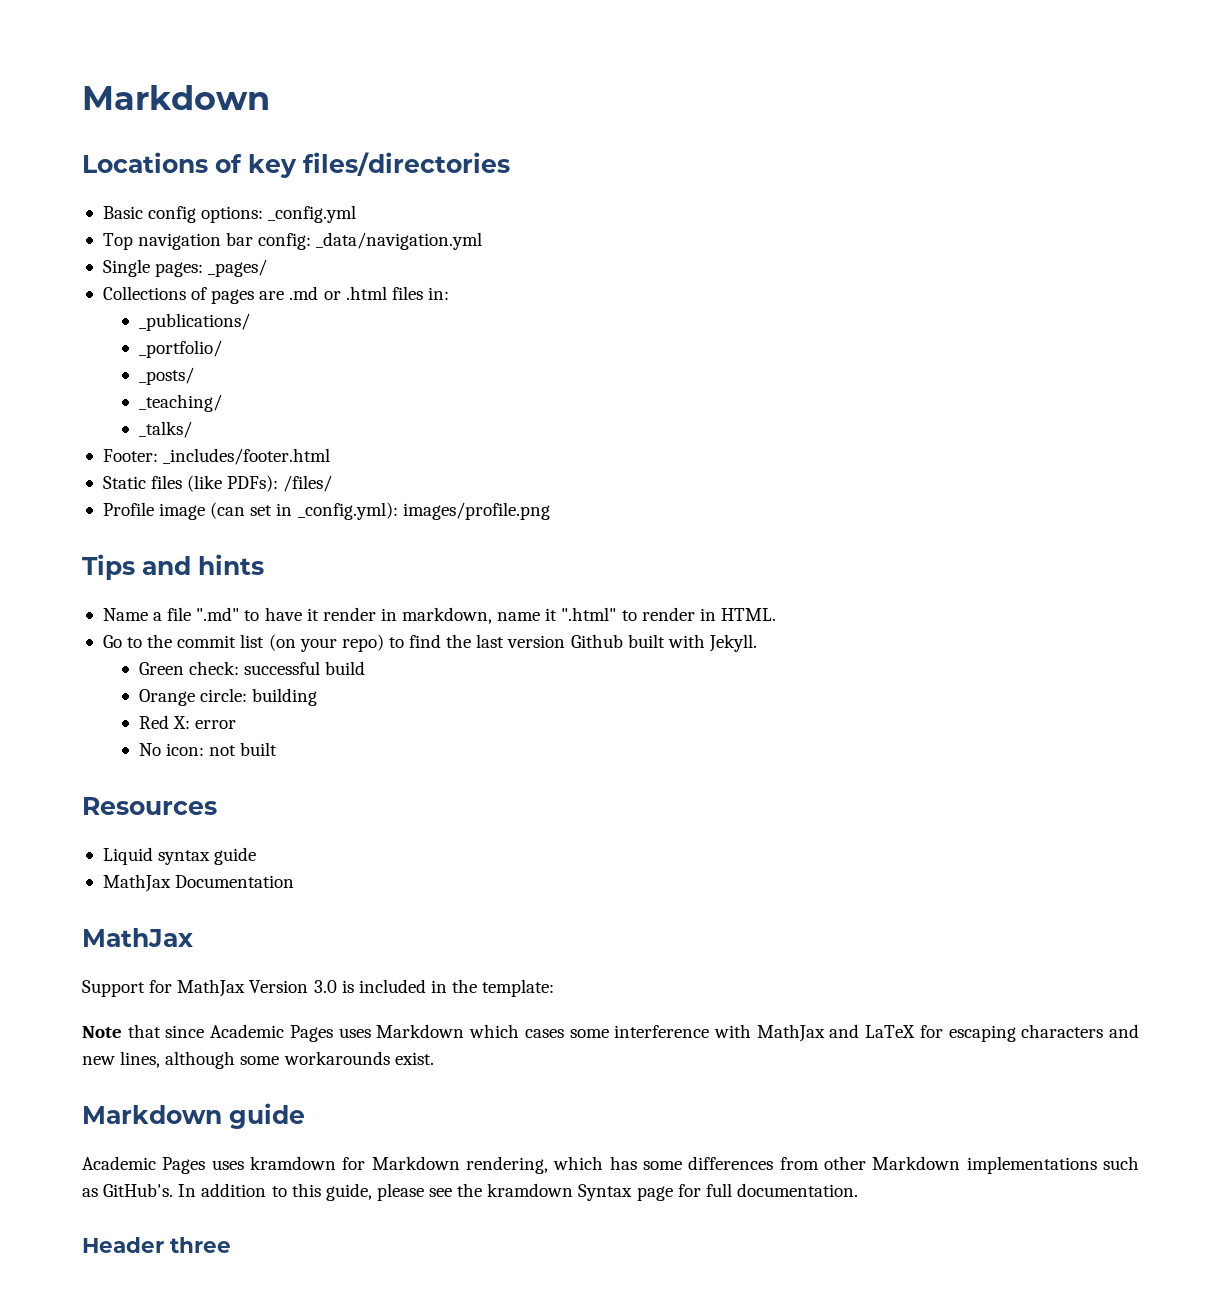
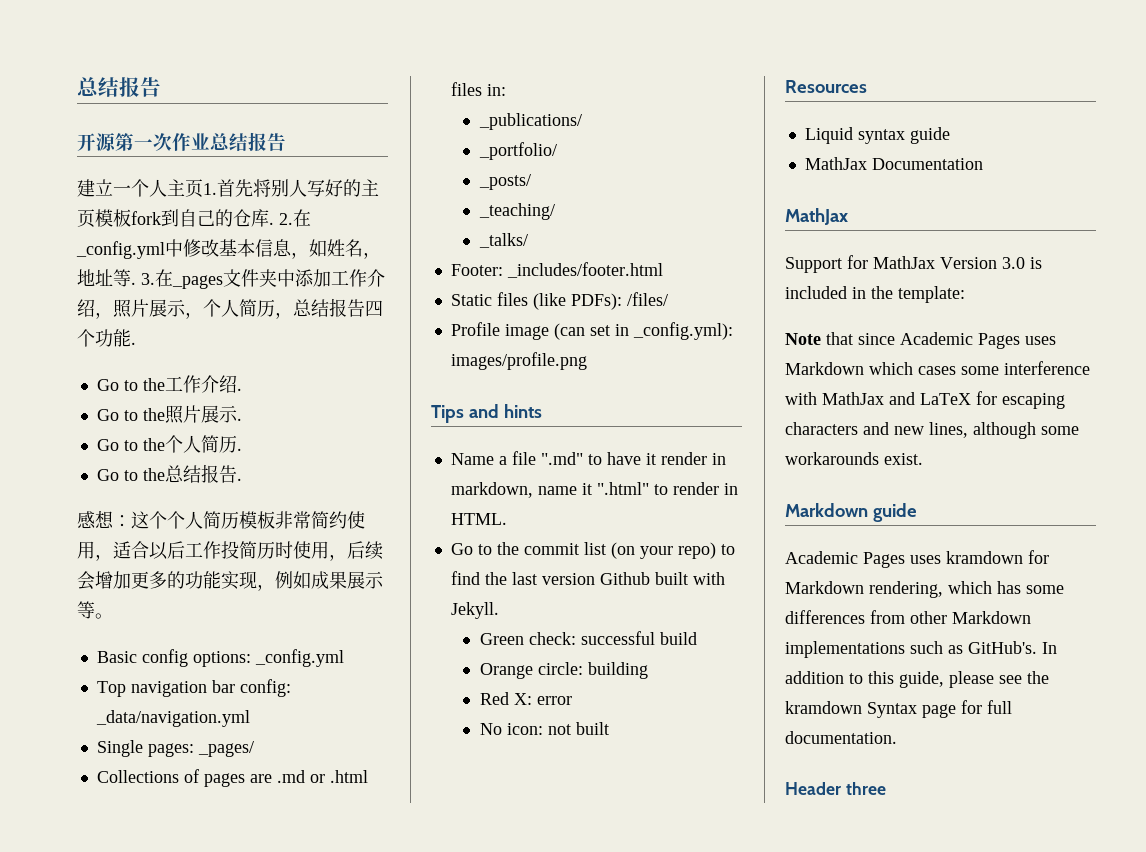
[82,85,270,110] [82,152,510,178] Markdown // Locations of key files/directories -> [77,77,161,97] [77,132,286,152] [77,179,379,198] [77,209,311,228] [76,239,381,259] [77,269,385,289] [77,298,383,319] [77,329,136,347] [96,375,242,393] [96,405,242,424] [96,435,242,453] [96,464,242,483] [77,510,365,529] [77,541,383,561] [77,571,384,591] [77,601,113,619] 总结报告 // 开源第一次作业总结报告 // 建立一个人主页1.首先将别人写好的主页模板fork到自己的仓库. 2.在_config.yml中修改基本信息，如姓名，地址等. 3.在_pages文件夹中添加工作介绍，照片展示，个人简历，总结报告四个功能. // Go to the工作介绍. // Go to the照片展示. // Go to the个人简历. // Go to the总结报告. // 感想：这个个人简历模板非常简约使用，适合以后工作投简历时使用，后续会增加更多的功能实现，例如成果展示等。

